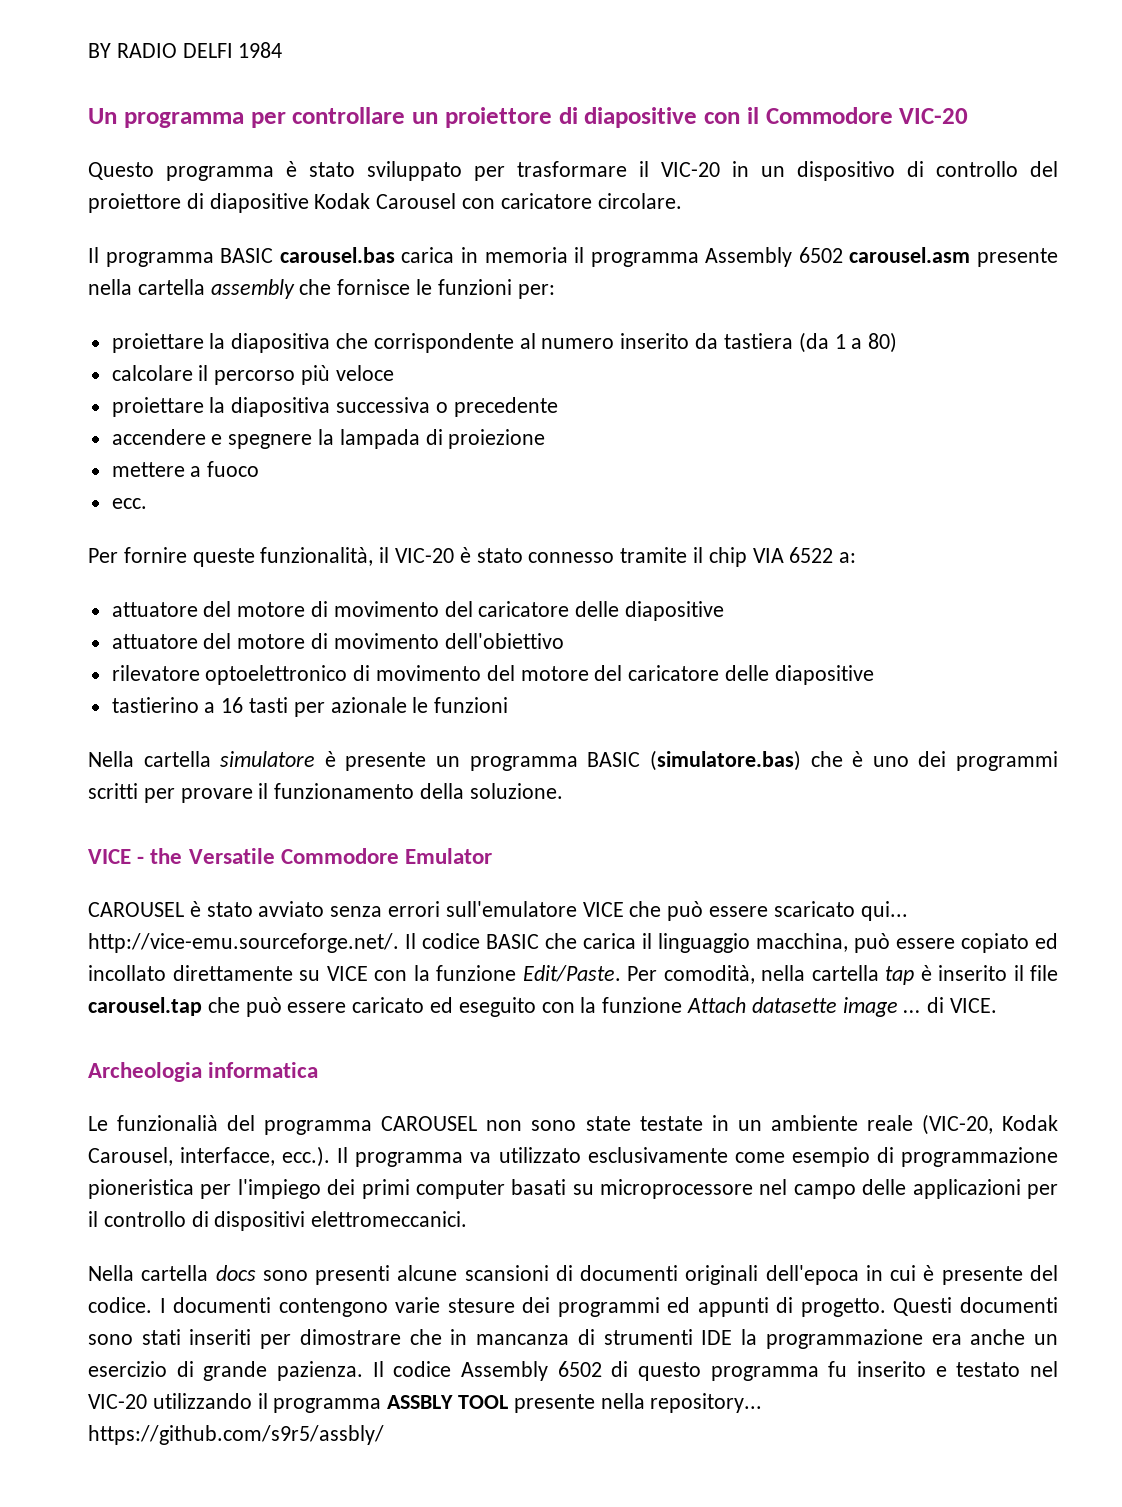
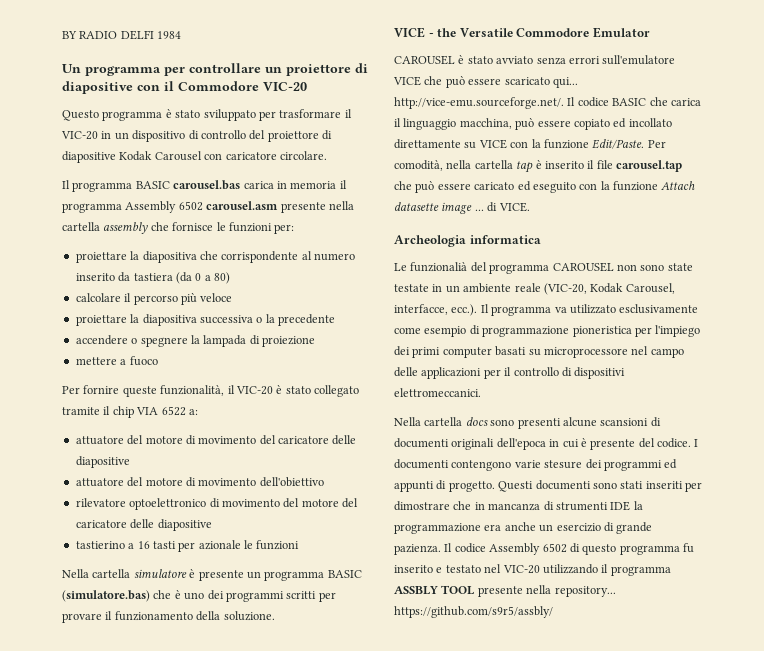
[834,334,846,349] 1 -> [195,273,202,281] 0
(448, 407) none -> [265,314,275,323] la
[211,434,223,445] e -> [131,338,138,344] o
[111,498,147,509] // ecc. -> (158, 361) none
[528,552,615,563] connesso -> [314,385,359,397] collegato

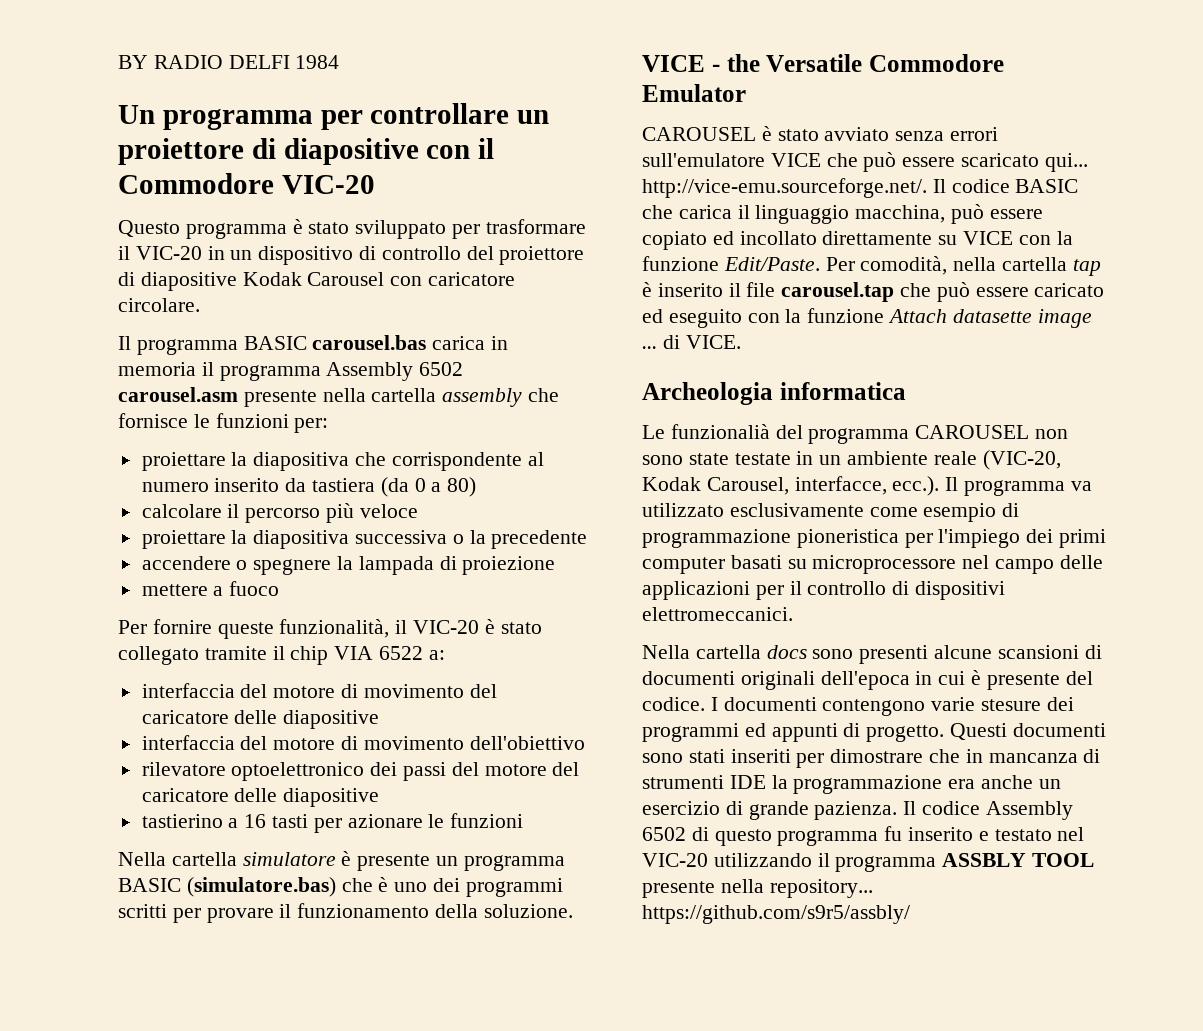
[75,436,124,445] attuatore -> [141,683,235,698] interfaccia
[75,478,124,487] attuatore -> [141,735,235,750] interfaccia
[209,498,280,508] di movimento -> [370,762,447,781] dei passi
[198,540,241,550] azionale -> [347,814,423,828] azionare

